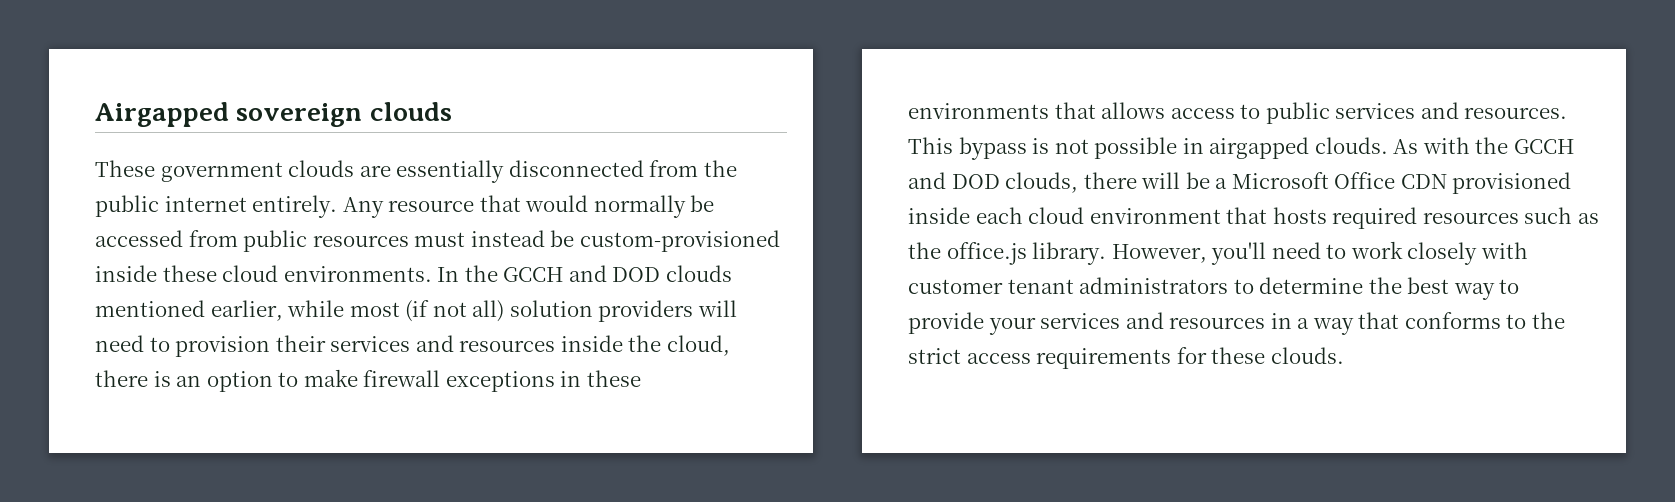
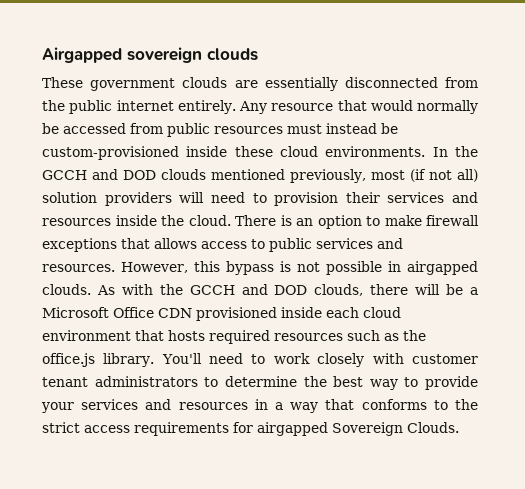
[210,300,345,321] earlier, while -> [290,169,367,183] previously,
[666,335,730,356] [95,370,148,387] cloud, there -> [188,215,276,226] cloud. There
[560,370,641,387] [908,103,1049,119] in these environments -> (117, 245) none
[908,137,953,154] This -> [121,261,220,273] However, this
[1111,242,1267,265] However, you'll -> [161,353,202,364] You'll
[1211,347,1344,364] these clouds. -> [257,422,459,436] airgapped Sovereign Clouds.

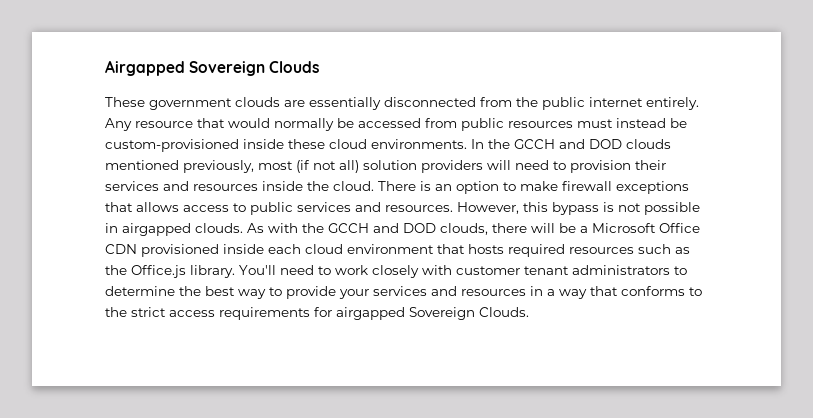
[127,47,258,63] sovereign clouds -> [189,61,320,76] Sovereign Clouds
[42,353,95,367] office.js -> [131,265,186,278] Office.js

